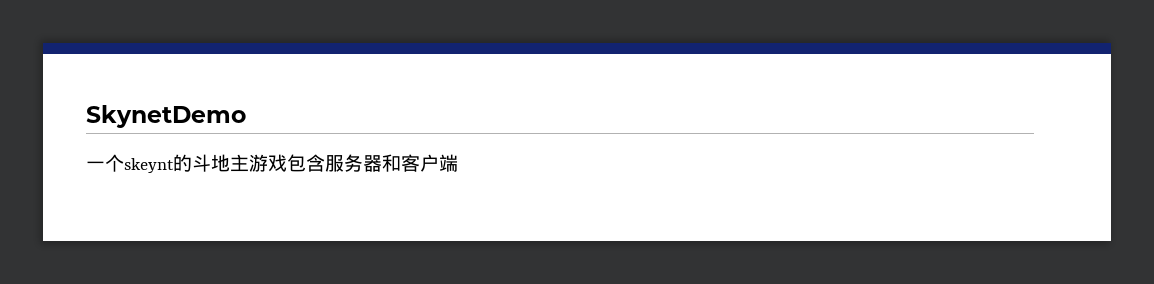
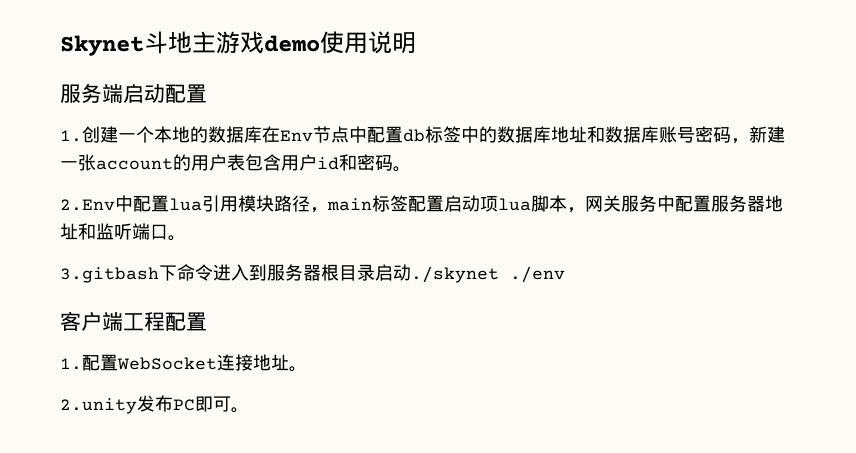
[86,105,246,128] [86,154,458,173] SkynetDemo // 一个skeynt的斗地主游戏包含服务器和客户端 -> [60,31,416,56] [60,83,207,103] [60,126,785,144] [60,154,411,172] [60,195,783,213] [60,223,186,241] [60,264,565,283] [60,311,207,331] [60,354,307,372] [60,395,249,414] Skynet斗地主游戏demo使用说明 // 服务端启动配置 // 1.创建一个本地的数据库在Env节点中配置db标签中的数据库地址和数据库账号密码，新建一张account的用户表包含用户id和密码。 // 2.Env中配置lua引用模块路径，main标签配置启动项lua脚本，网关服务中配置服务器地址和监听端口。 // 3.gitbash下命令进入到服务器根目录启动./skynet ./env // 客户端工程配置 // 1.配置WebSocket连接地址。 // 2.unity发布PC即可。

